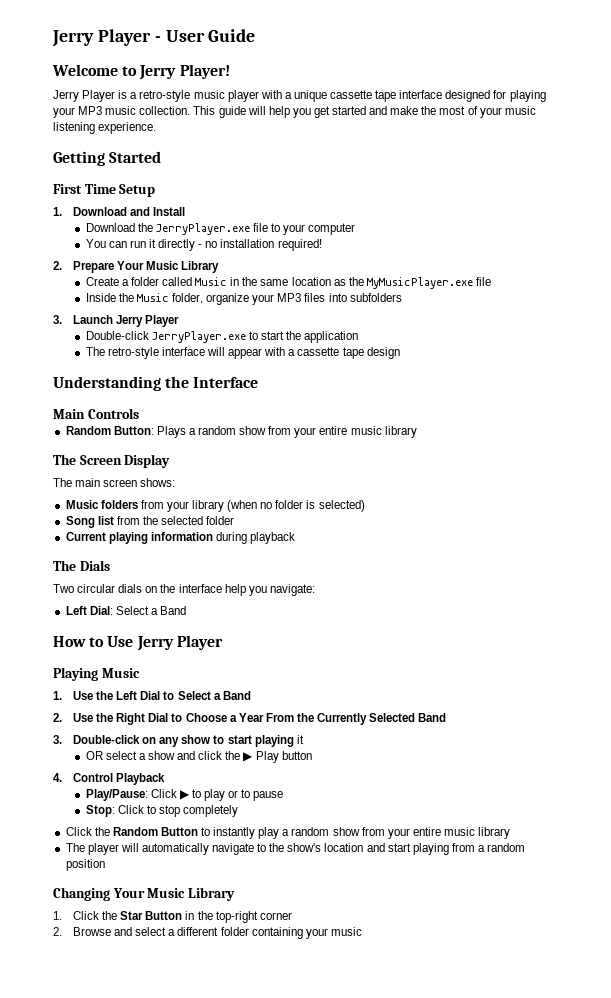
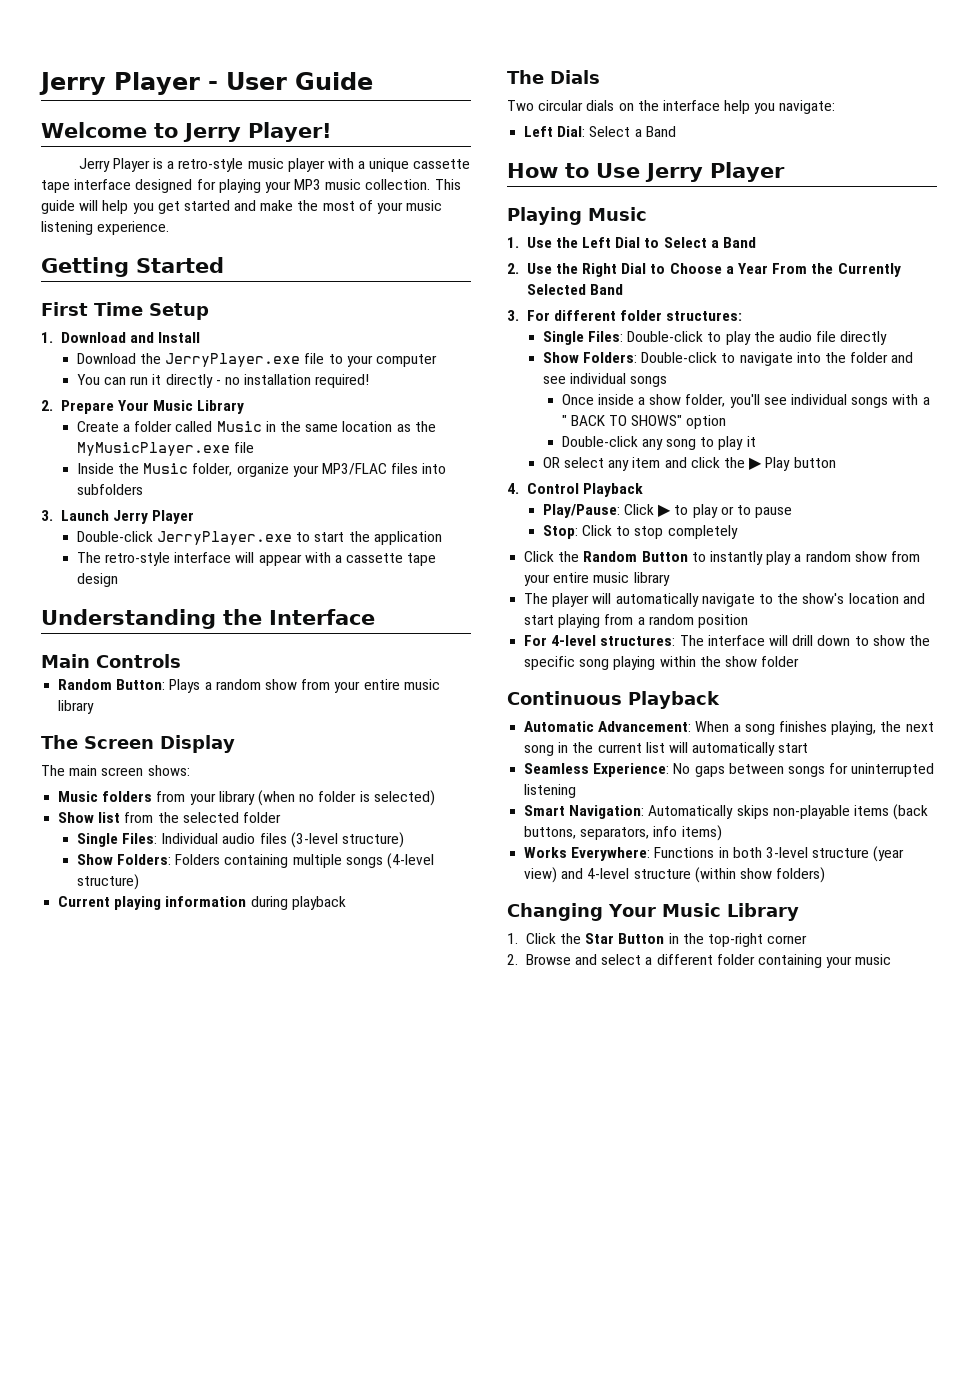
[277,293,302,302] MP3 -> [321,463,387,475] MP3/FLAC
[65,516,95,528] Song -> [58,812,95,823] Show
(235, 520) none -> [76,832,404,848] [76,853,434,869] [76,874,139,890] // Single Files: Individual audio files (3-level structure) // Show Folders: Folders containing multiple songs (4-level structure)
[73,735,294,747] Double-click on any show to start playing -> [526,310,743,321] [542,331,888,345] [542,352,914,366] [542,373,668,387] [561,394,930,408] [561,415,727,429] [561,436,744,450] For different folder structures: // Single Files: Double-click to play the audio file directly // Show Folders: Double-click to navigate into the folder and see individual songs // Once inside a show folder, you'll see individual songs with a " BACK TO SHOWS" option // Double-click any song to play
[138,751,176,760] a show -> [608,457,661,471] any item
(105, 865) none -> [524,635,930,646] [524,656,800,670] [507,691,720,709] [524,721,934,735] [524,742,809,756] [524,763,935,777] [524,784,577,798] [524,804,929,820] [524,825,722,841] [524,846,905,862] [524,867,826,883] // For 4-level structures: The interface will drill down to show the specific song playing within the show folder // Continuous Playback // Automatic Advancement: When a song finishes playing, the next song in the current list will automatically start // Seamless Experience: No gaps between songs for uninterrupted listening // Smart Navigation: Automatically skips non-playable items (back buttons, separators, info items) // Works Everywhere: Functions in both 3-level structure (year view) and 4-level structure (within show folders)

